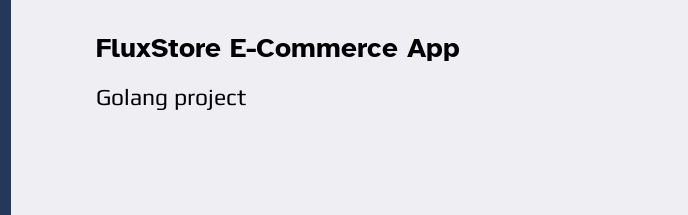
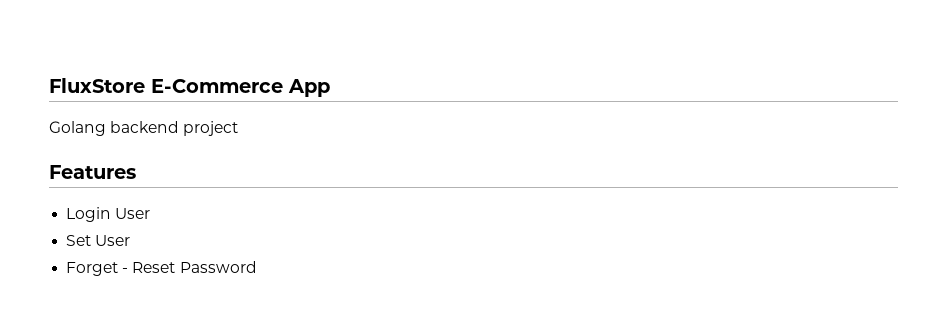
(168, 99) none -> [110,121,180,133] backend
(247, 100) none -> [49,165,136,179] [66,207,151,222] [66,235,131,246] [66,261,257,276] // Features // Login User // Set User // Forget - Reset Password

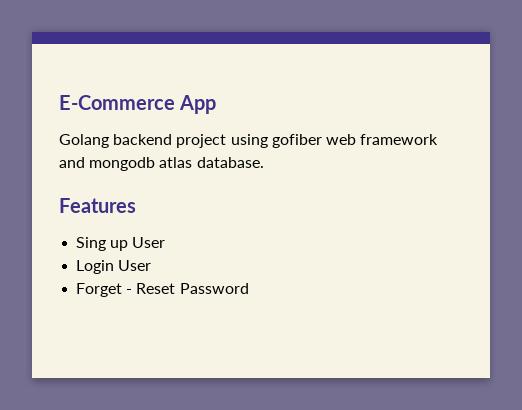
[49,78,145,93] FluxStore -> (59, 102) none
(239, 128) none -> [230,134,439,148] [59,157,264,171] using gofiber web framework and mongodb atlas database.
[66,207,151,222] [66,235,92,246] Login User // Set -> [76,237,166,251] [76,260,115,274] Sing up User // Login

